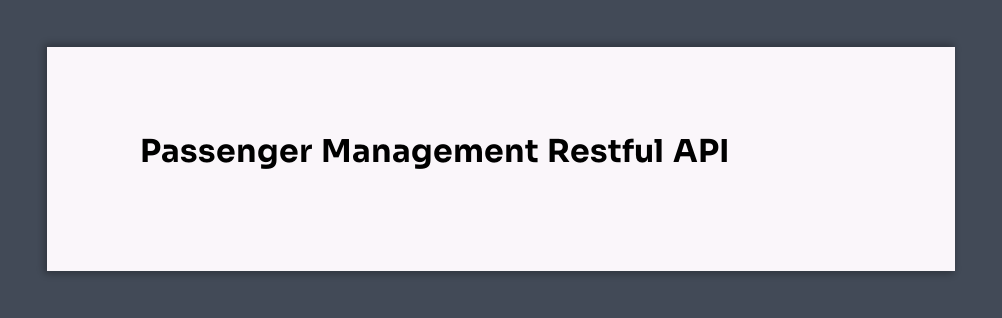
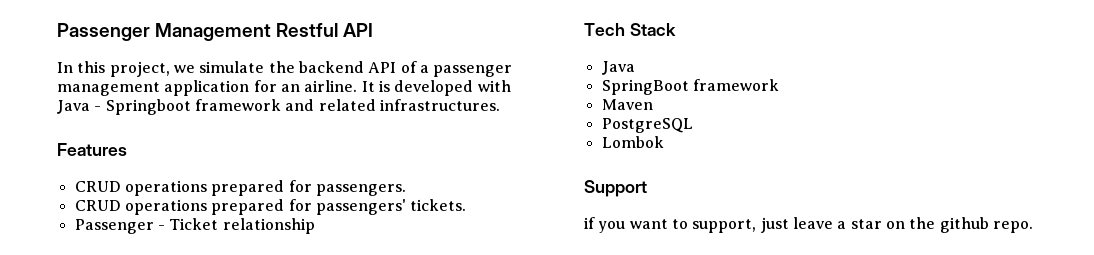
(729, 150) none -> [57,61,513,77] [57,80,511,96] [57,99,500,115] [57,143,127,156] [74,180,406,196] [74,199,467,215] [74,218,315,234] [584,23,676,36] [601,61,635,75] [601,79,779,95] [601,99,653,110] [601,118,693,133] [601,136,664,148] [584,180,647,197] [584,217,1033,233] // In this project, we simulate the backend API of a passenger management application for an airline. It is developed with Java - Springboot framework and related infrastructures. // Features // CRUD operations prepared for passengers. // CRUD operations prepared for passengers' tickets. // Passenger - Ticket relationship // Tech Stack // Java // SpringBoot framework // Maven // PostgreSQL // Lombok // Support // if you want to support, just leave a star on the github repo.

